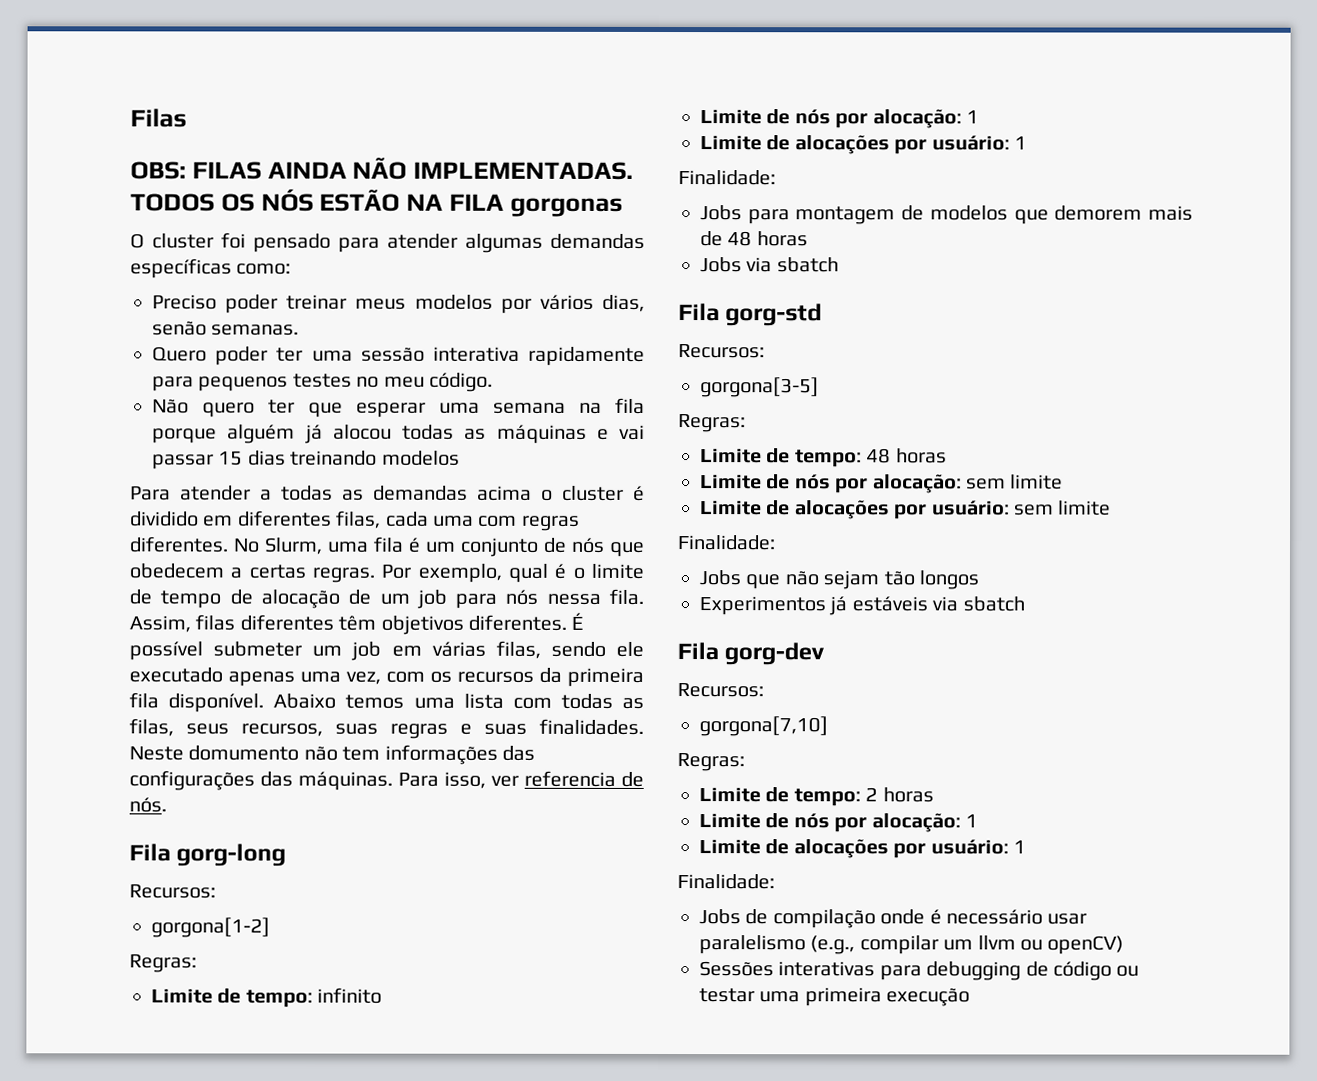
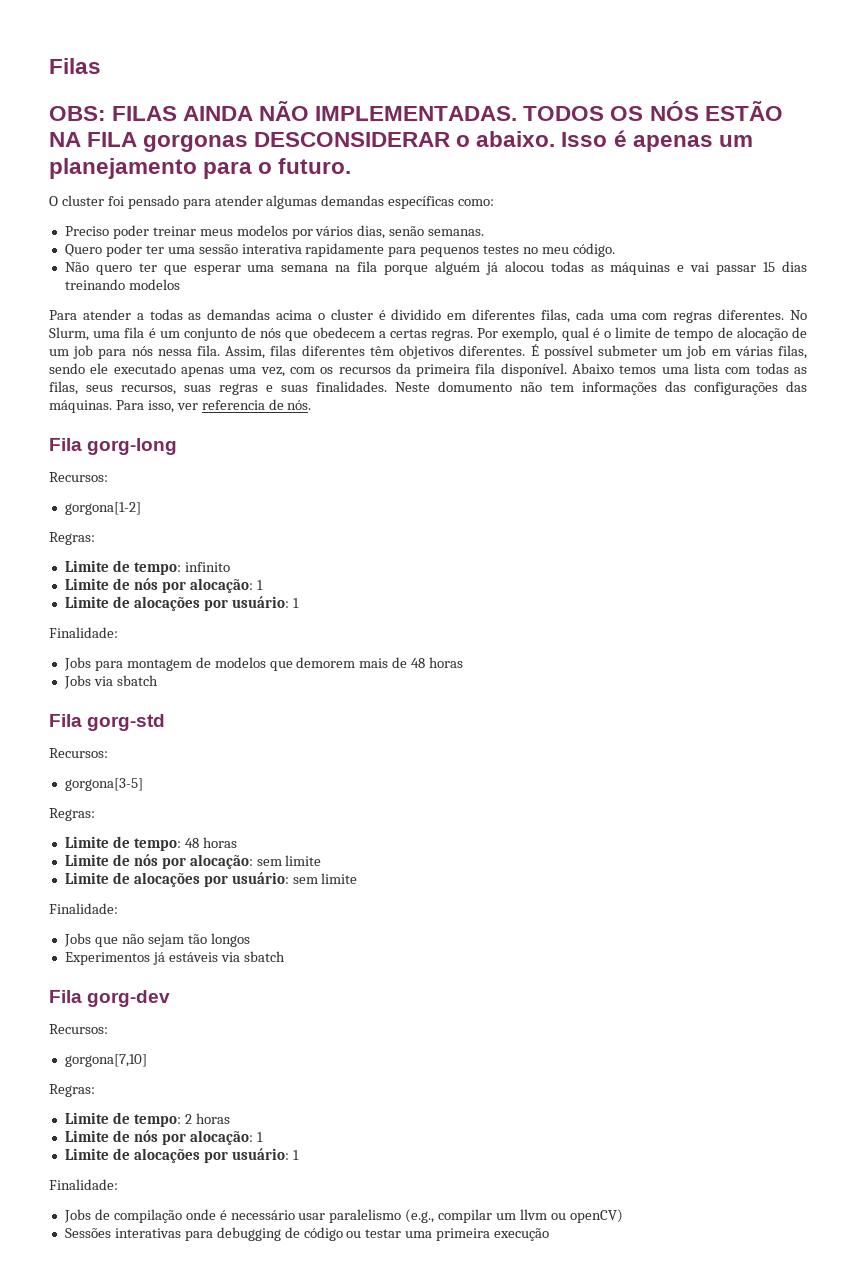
(623, 207) none -> [254,130,753,152] [49,158,352,179] DESCONSIDERAR o abaixo. Isso é apenas um planejamento para o futuro.

